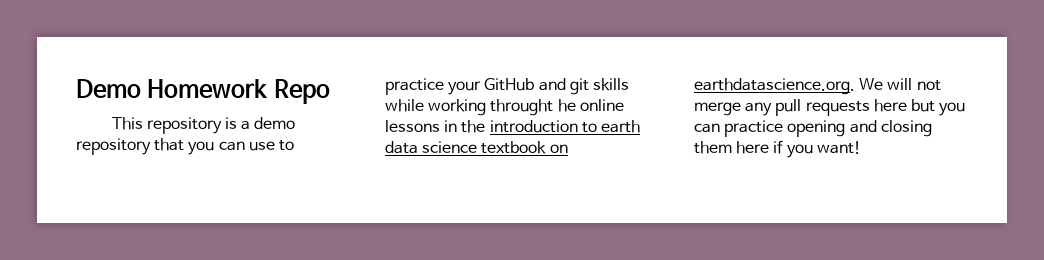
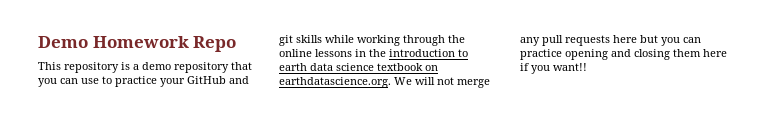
[490,99,576,116] throught he -> [403,35,465,46] through the
[816,141,861,154] want! -> [553,63,587,71] want!!

